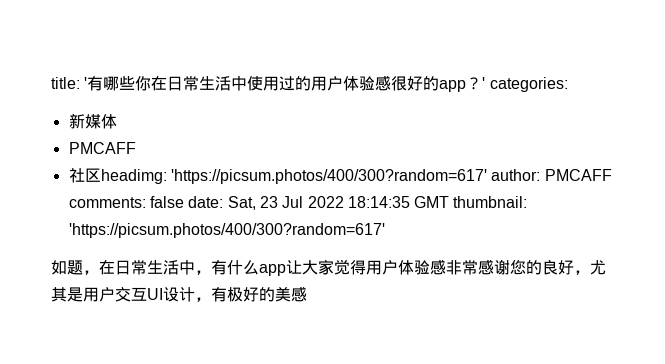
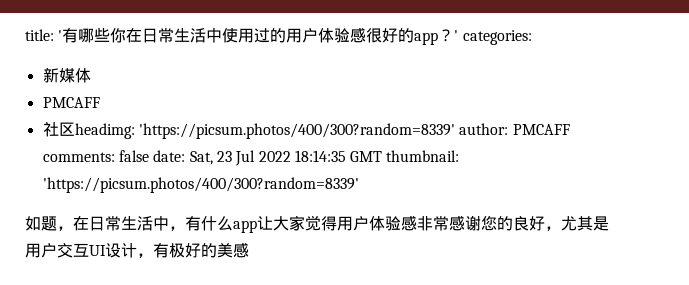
[170,169,487,184] 'https://picsum.photos/400/300?random=617' -> [138,123,455,139] 'https://picsum.photos/400/300?random=8339'
[68,223,385,238] 'https://picsum.photos/400/300?random=617' -> [42,177,359,193] 'https://picsum.photos/400/300?random=8339'

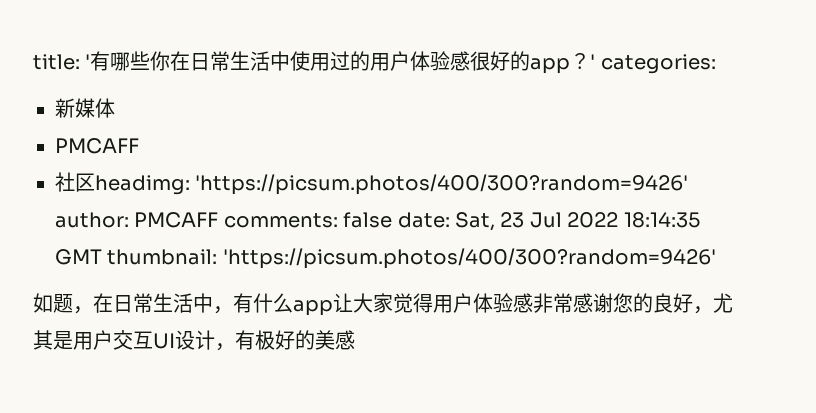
[138,123,455,139] 'https://picsum.photos/400/300?random=8339' -> [195,174,689,195] 'https://picsum.photos/400/300?random=9426'
[42,177,359,193] 'https://picsum.photos/400/300?random=8339' -> [222,248,716,269] 'https://picsum.photos/400/300?random=9426'

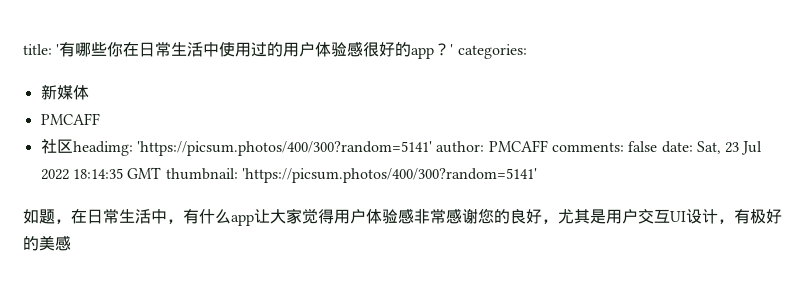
[195,174,689,195] 'https://picsum.photos/400/300?random=9426' -> [136,141,432,156] 'https://picsum.photos/400/300?random=5141'
[222,248,716,269] 'https://picsum.photos/400/300?random=9426' -> [241,168,537,183] 'https://picsum.photos/400/300?random=5141'

